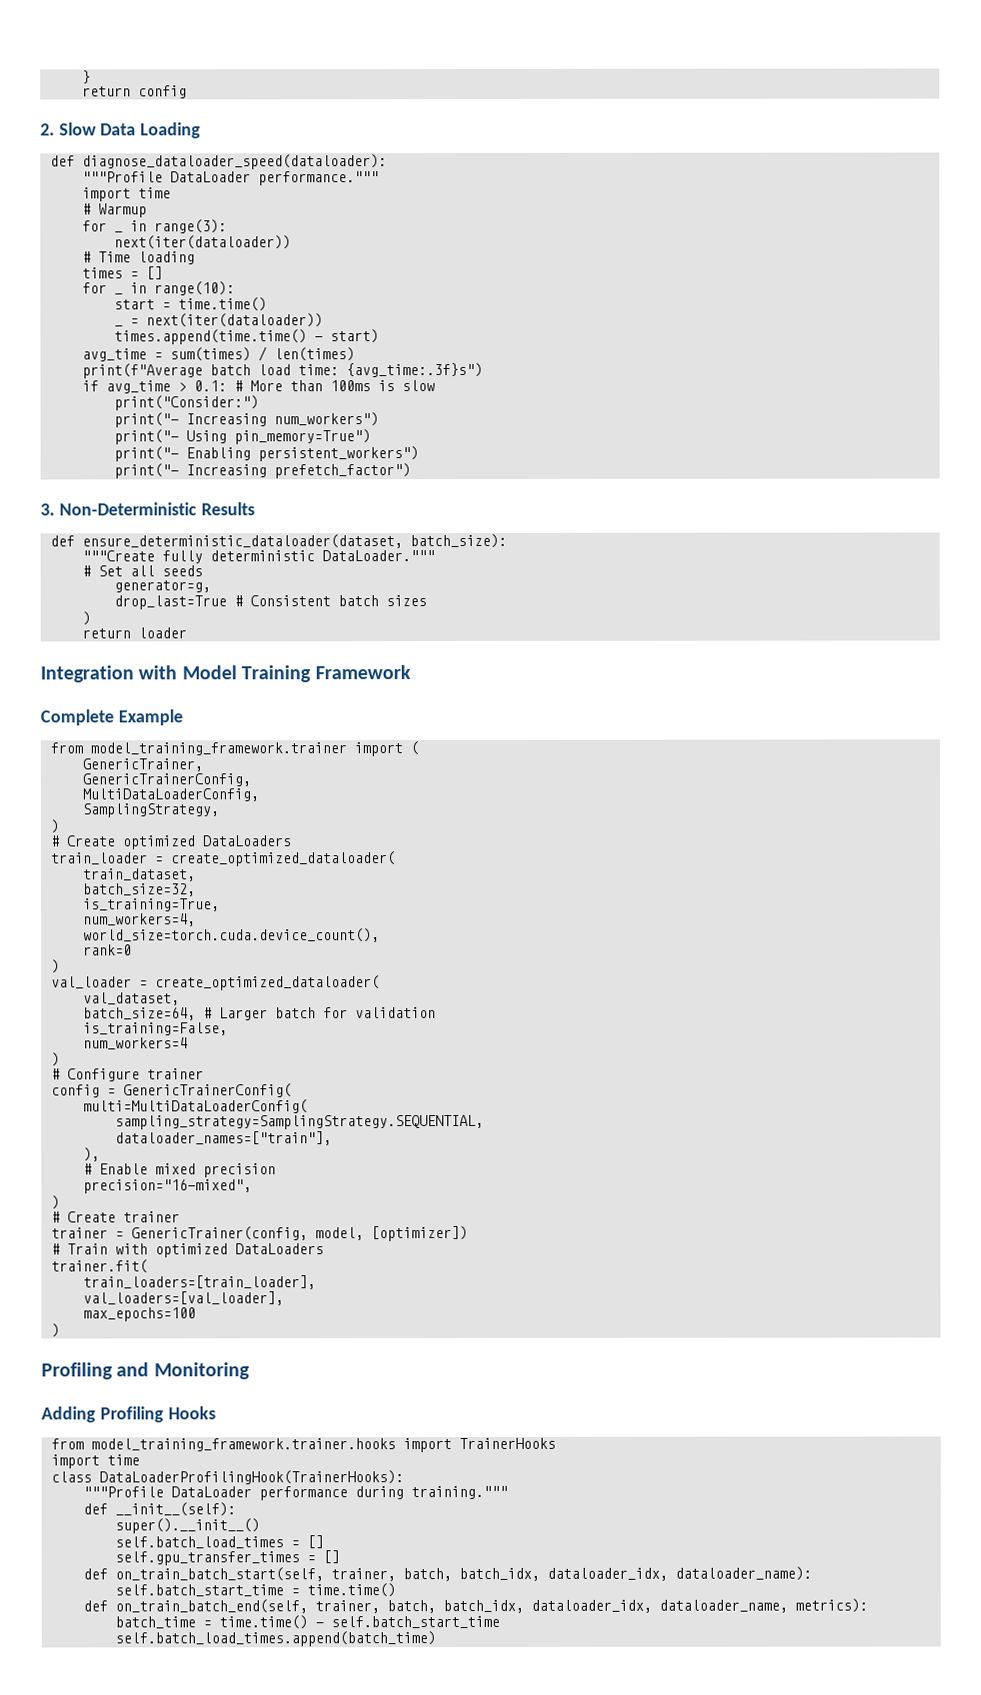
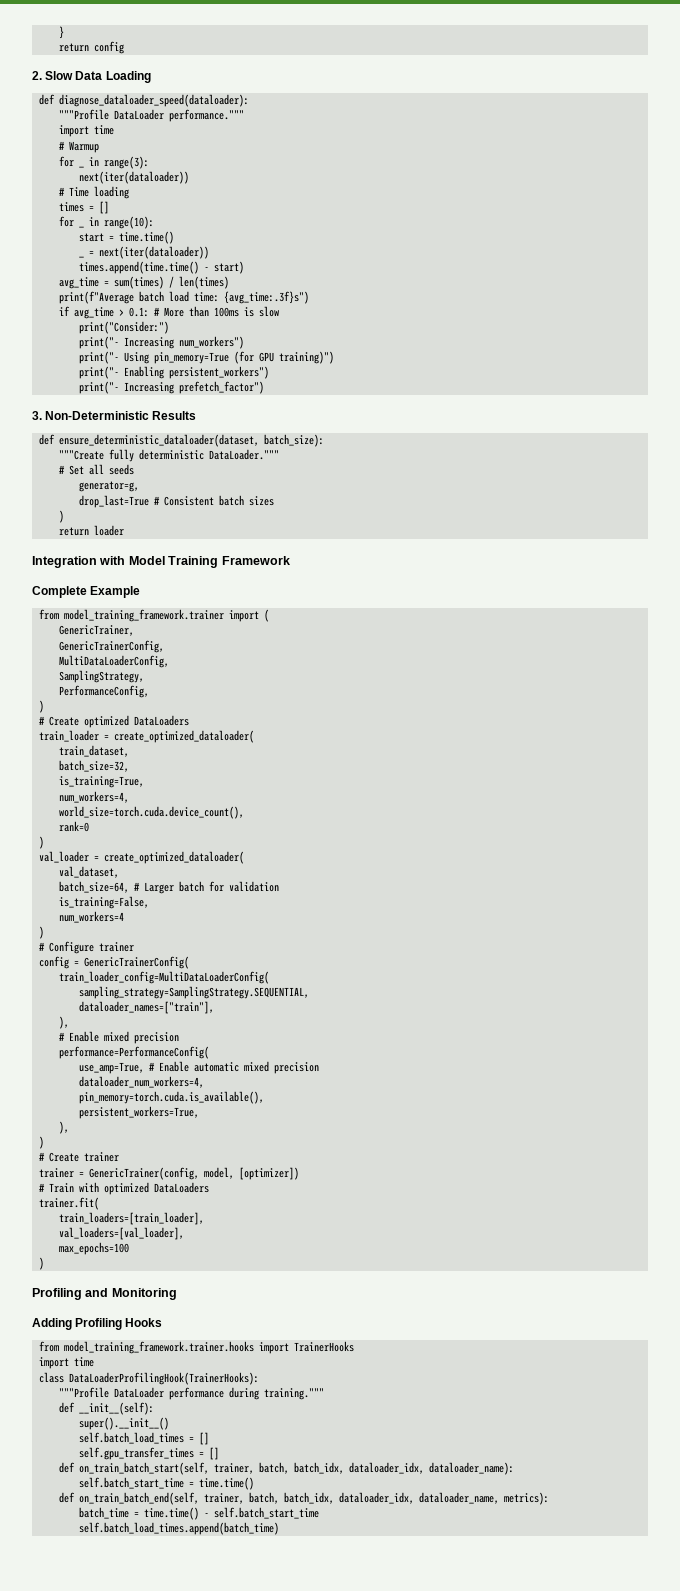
[233,429,371,445] pin_memory=True") -> [153,351,334,364] pin_memory=True (for GPU training)")
(219, 810) none -> [58,685,149,698] // PerformanceConfig,
[82,1099,308,1114] multi=MultiDataLoaderConfig( -> [58,971,269,984] train_loader_config=MultiDataLoaderConfig(
[82,1179,252,1194] precision="16-mixed", -> [58,1046,209,1059] [78,1061,319,1074] [78,1076,204,1088] [78,1091,264,1104] [78,1106,199,1119] [58,1121,69,1134] performance=PerformanceConfig( // use_amp=True, # Enable automatic mixed precision // dataloader_num_workers=4, // pin_memory=torch.cuda.is_available(), // persistent_workers=True, // ),

